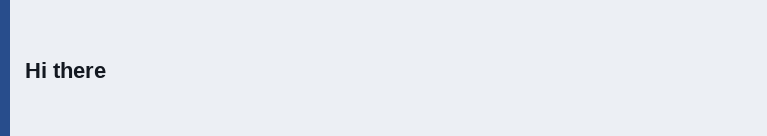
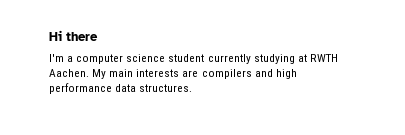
(106, 70) none -> [49,54,338,64] [49,69,297,79] [49,83,193,94] // I'm a computer science student currently studying at RWTH Aachen. My main interests are compilers and high performance data structures.

